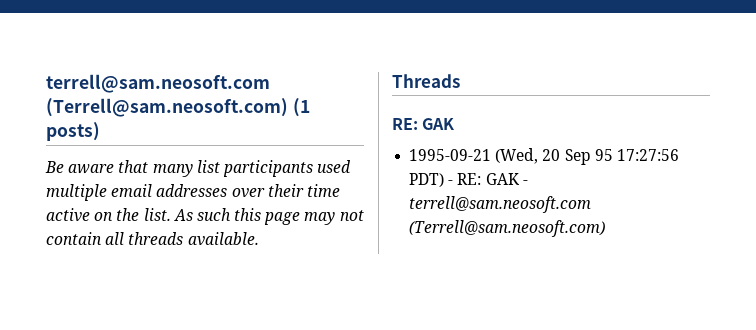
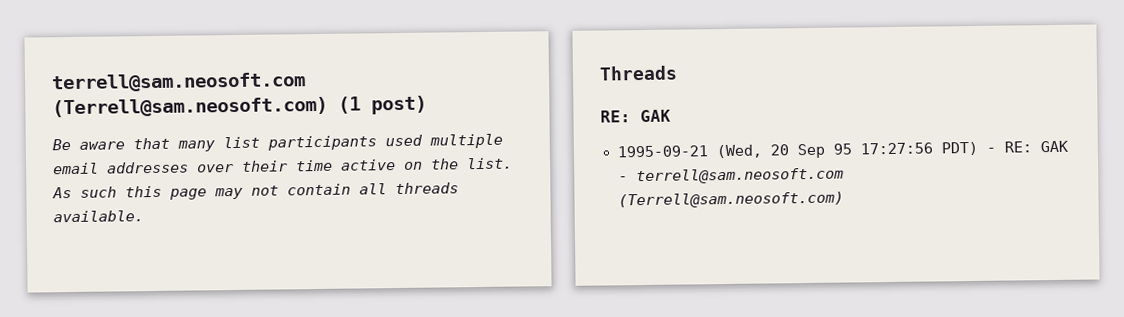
[46,122,100,141] posts) -> [371,95,427,115] post)

